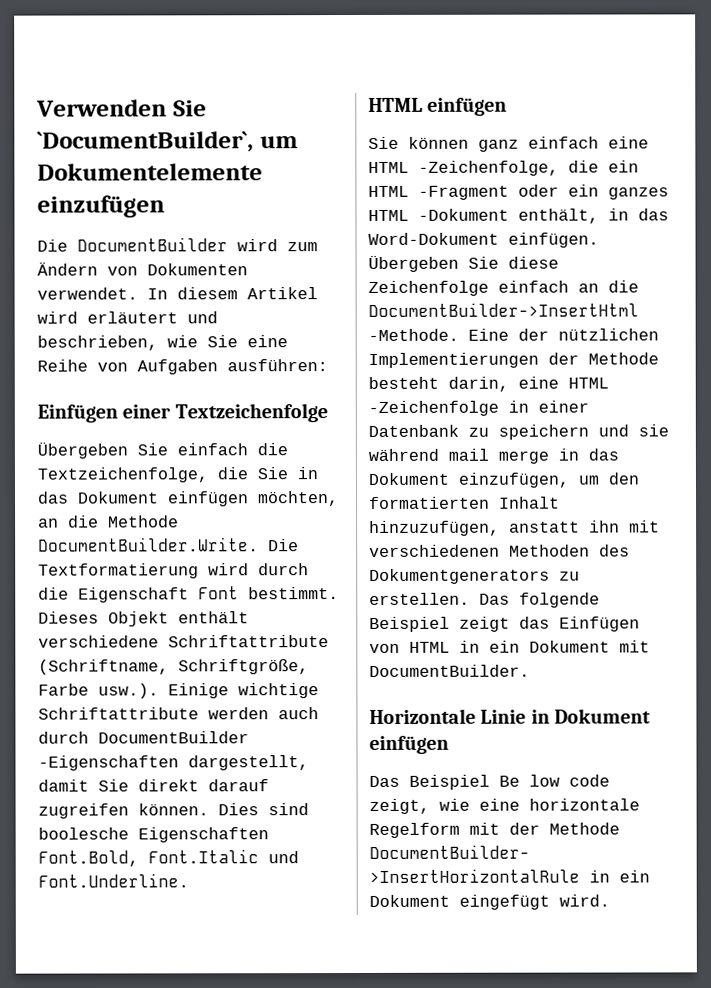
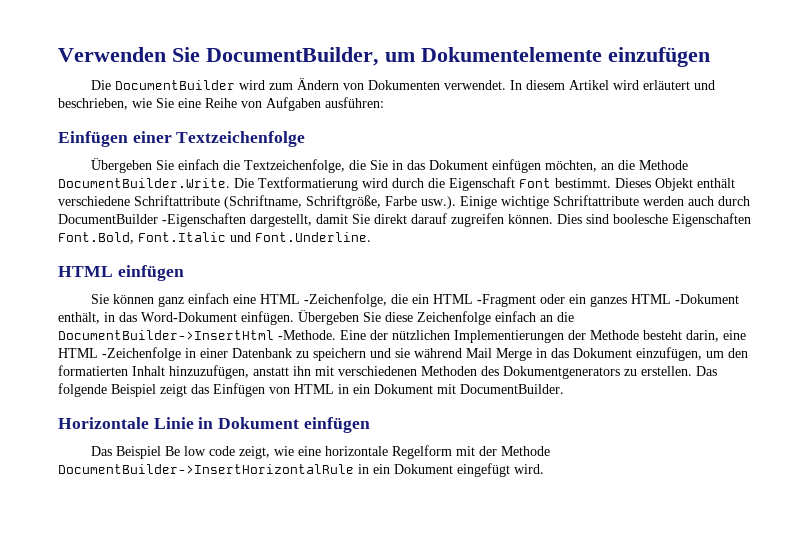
[37,131,254,153] `DocumentBuilder`, -> [206,47,379,66] DocumentBuilder,
[448,448,549,464] mail merge -> [466,348,532,361] Mail Merge

